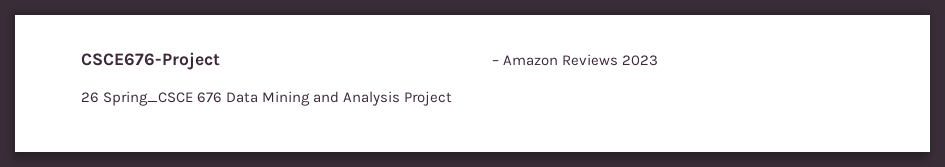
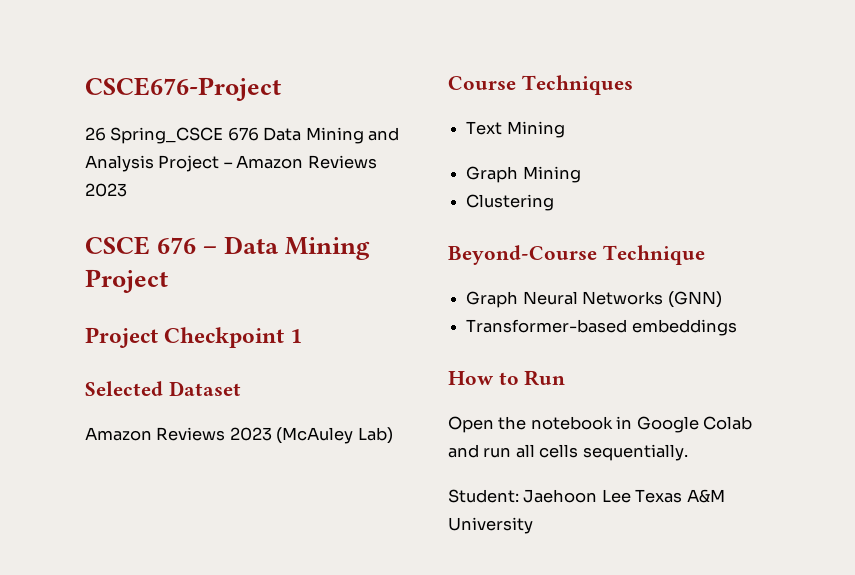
(659, 60) none -> [85,236,371,260] [85,269,168,293] [85,327,303,348] [85,381,241,396] [85,427,393,444] [448,75,633,95] [466,121,565,138] [466,166,581,183] [466,194,555,211] [448,245,705,265] [466,291,722,308] [466,319,737,336] [448,370,566,386] [448,416,753,433] [448,444,688,461] [448,489,725,503] [448,517,533,534] // CSCE 676 – Data Mining Project // Project Checkpoint 1 // Selected Dataset // Amazon Reviews 2023 (McAuley Lab) // Course Techniques // Text Mining // Graph Mining // Clustering // Beyond-Course Technique // Graph Neural Networks (GNN) // Transformer-based embeddings // How to Run // Open the notebook in Google Colab and run all cells sequentially. // Student: Jaehoon Lee Texas A&M University

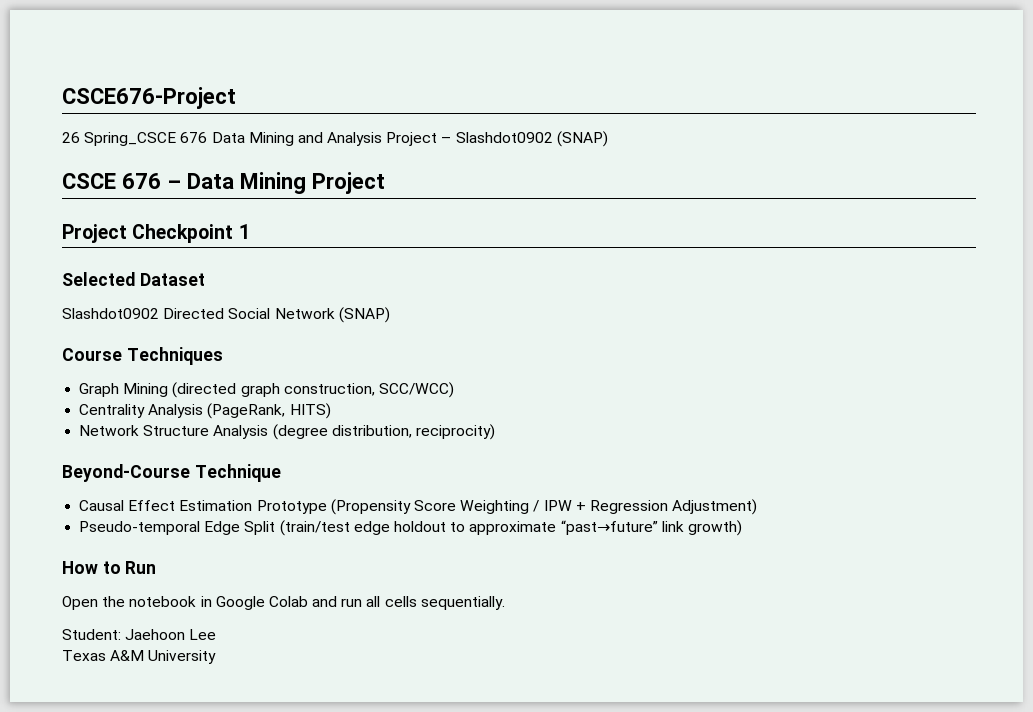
[236,155,377,169] [85,183,127,197] Amazon Reviews 2023 -> [455,131,608,147] Slashdot0902 (SNAP)
[85,427,393,444] Amazon Reviews 2023 (McAuley Lab) -> [62,307,390,323] Slashdot0902 Directed Social Network (SNAP)
[466,121,565,138] // Text Mining -> (223, 356) none
[466,194,555,211] [448,245,705,265] [466,291,722,308] [466,319,737,336] // Clustering // Beyond-Course Technique // Graph Neural Networks (GNN) // Transformer-based embeddings -> [172,382,454,398] [79,403,331,419] [79,424,495,440] [62,464,281,482] [79,499,758,515] [79,520,742,536] (directed graph construction, SCC/WCC) // Centrality Analysis (PageRank, HITS) // Network Structure Analysis (degree distribution, reciprocity) // Beyond-Course Technique // Causal Effect Estimation Prototype (Propensity Score Weighting / IPW + Regression Adjustment) // Pseudo-temporal Edge Split (train/test edge holdout to approximate “past→future” link growth)
(631, 496) none -> (217, 634) //

